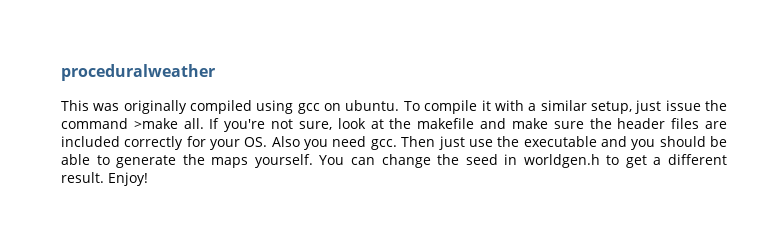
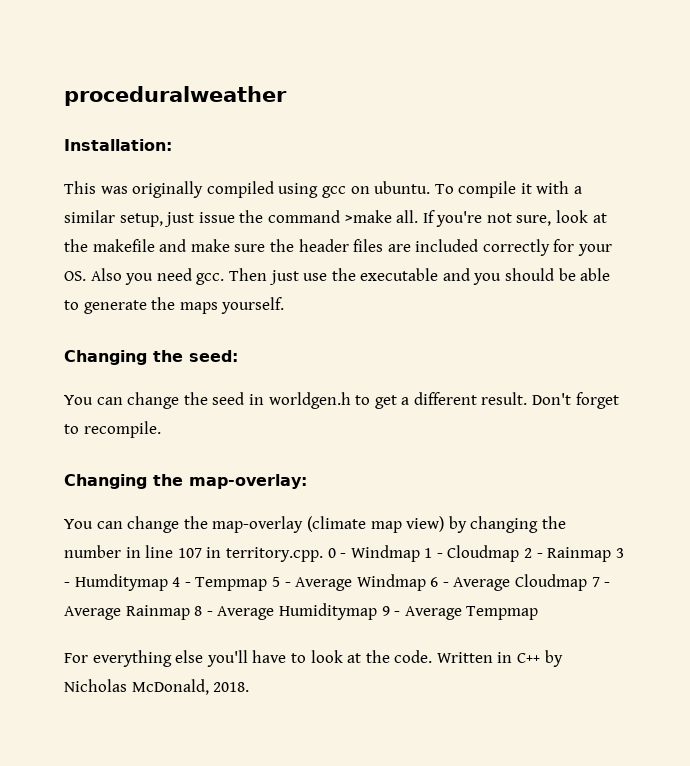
(215, 72) none -> [64,139,172,151] // Installation:
(313, 161) none -> [64,350,238,365] // Changing the seed: //
[108,172,148,186] Enjoy! -> [532,392,619,409] [64,421,161,438] [64,474,307,489] [64,516,566,533] [64,545,624,562] [64,574,611,591] [64,603,539,620] [64,650,563,667] [64,679,250,695] Don't forget to recompile. // Changing the map-overlay: // You can change the map-overlay (climate map view) by changing the number in line 107 in territory.cpp. 0 - Windmap 1 - Cloudmap 2 - Rainmap 3 - Humditymap 4 - Tempmap 5 - Average Windmap 6 - Average Cloudmap 7 - Average Rainmap 8 - Average Humiditymap 9 - Average Tempmap // For everything else you'll have to look at the code. Written in C++ by Nicholas McDonald, 2018.

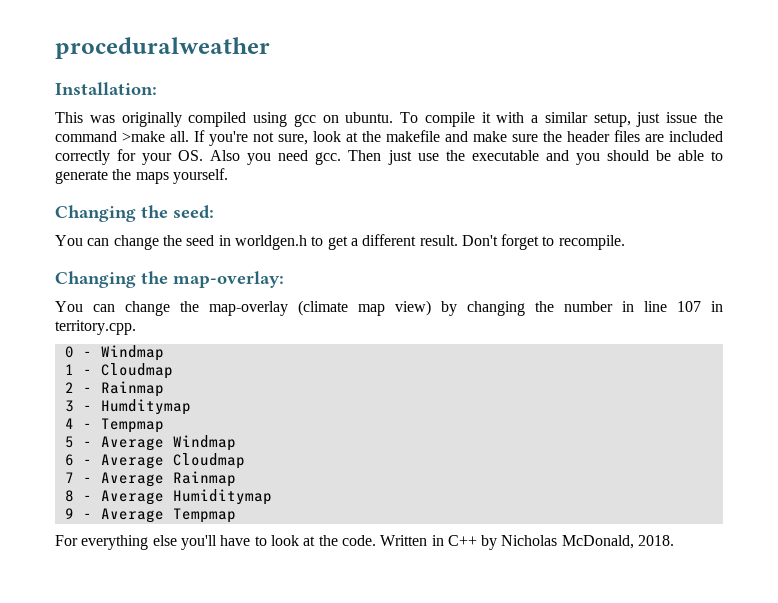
(323, 554) none -> (136, 327) //
(420, 553) none -> (164, 353) //
(520, 553) none -> (173, 371) //
(612, 554) none -> (164, 389) //
(168, 582) none -> (191, 407) //
(268, 584) none -> (164, 425) //
(426, 582) none -> (236, 443) //
(588, 582) none -> (245, 461) //
(190, 612) none -> (236, 479) //
(377, 611) none -> (272, 497) //

